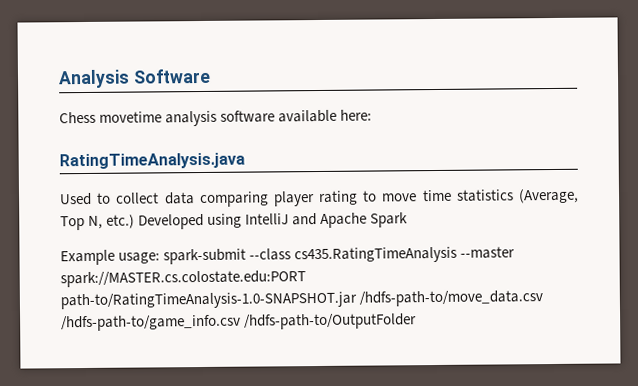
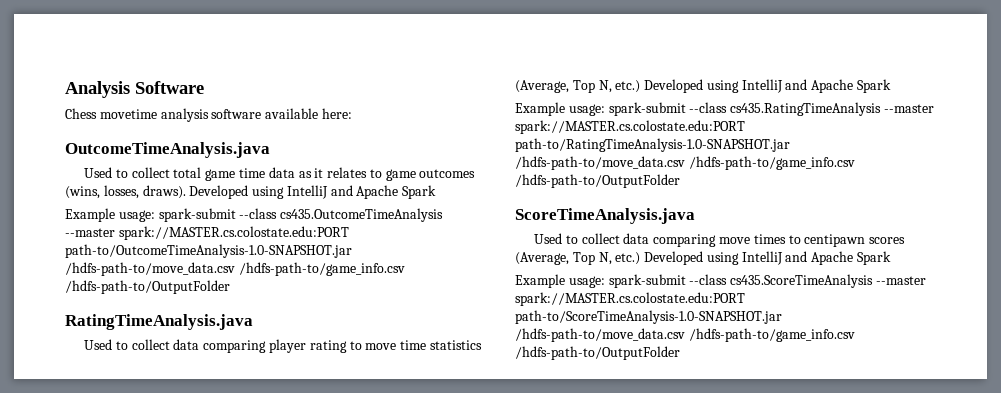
(373, 115) none -> [65,142,270,158] [84,167,476,181] [65,185,437,199] [65,208,444,222] [65,226,349,240] [65,244,352,258] [65,262,405,276] [65,280,230,294] // OutcomeTimeAnalysis.java // Used to collect total game time data as it relates to game outcomes (wins, losses, draws). Developed using IntelliJ and Apache Spark // Example usage: spark-submit --class cs435.OutcomeTimeAnalysis --master spark://MASTER.cs.colostate.edu:PORT path-to/OutcomeTimeAnalysis-1.0-SNAPSHOT.jar /hdfs-path-to/move_data.csv /hdfs-path-to/game_info.csv /hdfs-path-to/OutputFolder
(418, 321) none -> [515,208,695,224] [534,233,906,247] [515,251,892,265] [515,274,926,288] [515,292,745,306] [515,310,782,324] [515,328,855,342] [515,346,680,360] // ScoreTimeAnalysis.java // Used to collect data comparing move times to centipawn scores (Average, Top N, etc.) Developed using IntelliJ and Apache Spark // Example usage: spark-submit --class cs435.ScoreTimeAnalysis --master spark://MASTER.cs.colostate.edu:PORT path-to/ScoreTimeAnalysis-1.0-SNAPSHOT.jar /hdfs-path-to/move_data.csv /hdfs-path-to/game_info.csv /hdfs-path-to/OutputFolder

